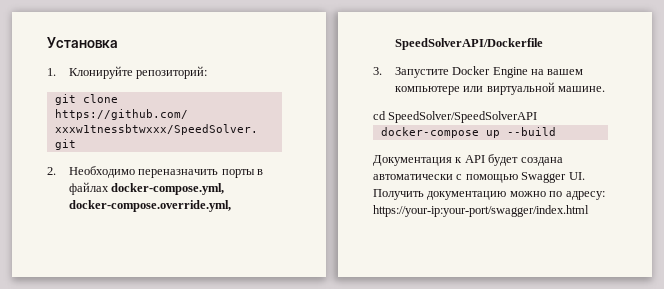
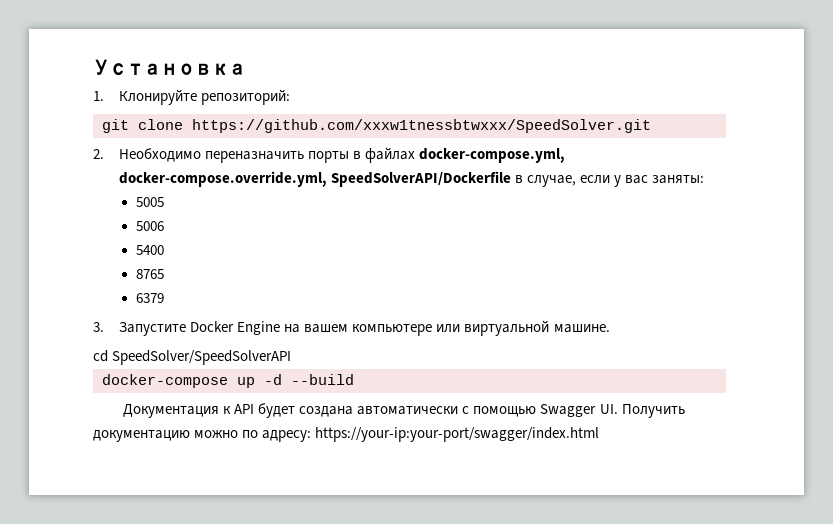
(543, 44) none -> [515,175,705,187] [135,197,164,207] [135,221,164,231] [135,245,164,255] [135,269,164,279] [135,293,164,303] в случае, если у вас заняты: // 5005 // 5006 // 5400 // 8765 // 6379
(500, 134) none -> [264,374,282,385] -d

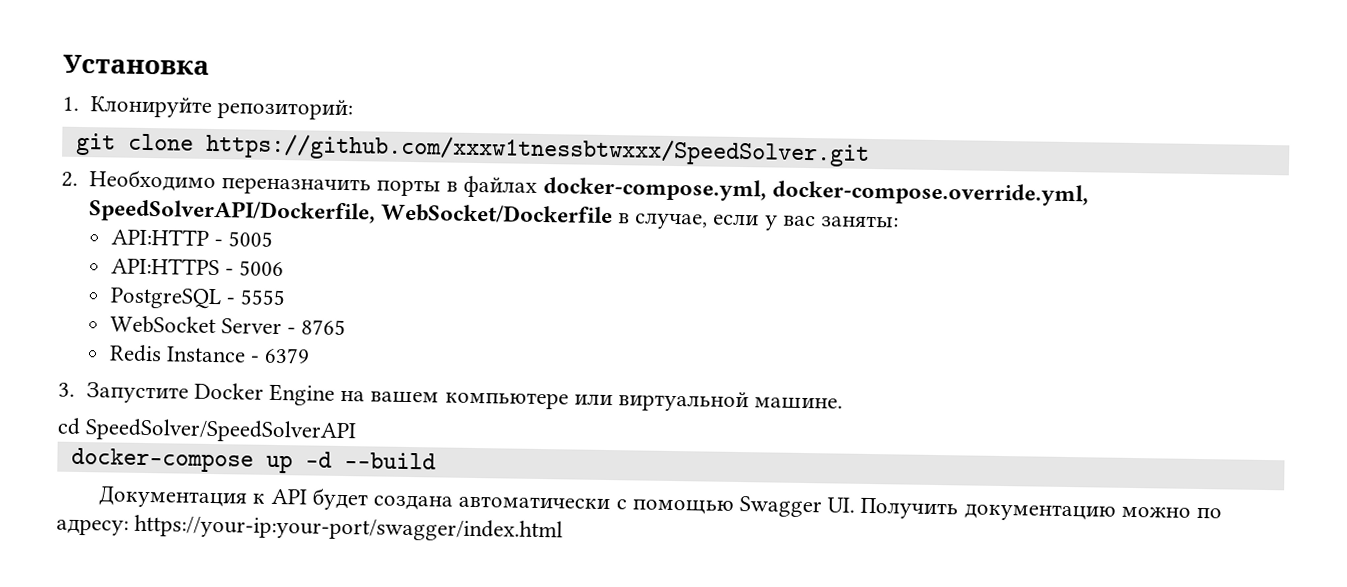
[331,171,512,187] SpeedSolverAPI/Dockerfile -> [88,199,613,225] SpeedSolverAPI/Dockerfile, WebSocket/Dockerfile
(705, 179) none -> [110,228,224,247] API:HTTP -
(164, 202) none -> [110,257,235,276] API:HTTPS -
[135,245,164,255] [135,269,164,279] 5400 // 8765 // -> [109,287,287,310] [109,315,347,336] [108,344,261,363] PostgreSQL - 5555 // WebSocket Server - 8765 // Redis Instance -

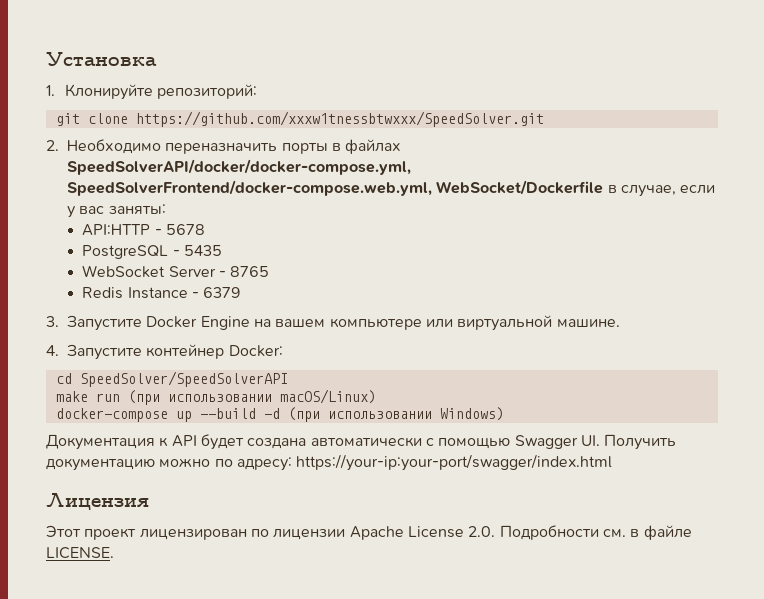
[542,177,1089,207] [88,199,376,225] docker-compose.yml, docker-compose.override.yml, SpeedSolverAPI/Dockerfile, -> [67,159,411,175] [67,180,432,196] SpeedSolverAPI/docker/docker-compose.yml, SpeedSolverFrontend/docker-compose.web.yml,
[228,231,274,247] [110,257,285,277] 5005 // API:HTTPS - 5006 -> [165,224,205,235] 5678
[240,289,287,306] 5555 -> [183,245,222,256] 5435
[57,417,358,444] [70,447,436,474] cd SpeedSolver/SpeedSolverAPI // docker-compose up -d --build -> [46,344,283,360] [55,371,288,387] [55,389,376,405] [55,407,504,422] 4. Запустите контейнер Docker: // cd SpeedSolver/SpeedSolverAPI // make run (при использовании macOS/Linux) // docker-compose up --build -d (при использовании Windows)
(564, 528) none -> [46,493,149,510] [46,525,692,540] [46,547,114,559] // Лицензия // Этот проект лицензирован по лицензии Apache License 2.0. Подробности см. в файле LICENSE.

